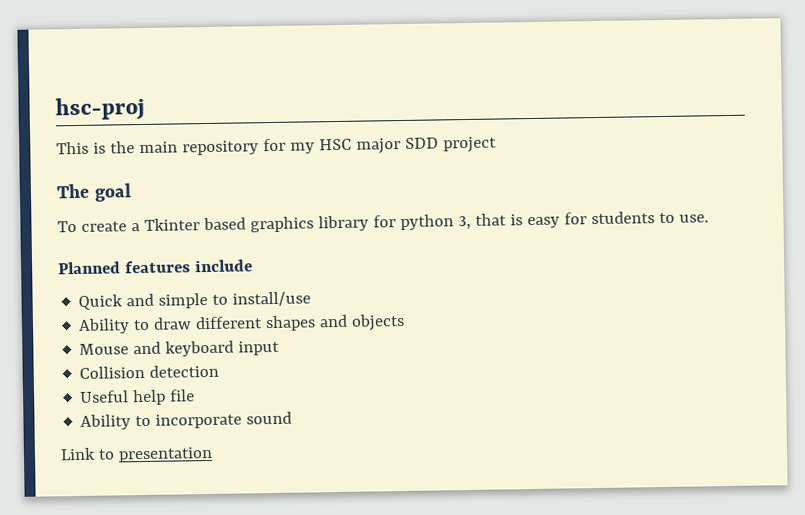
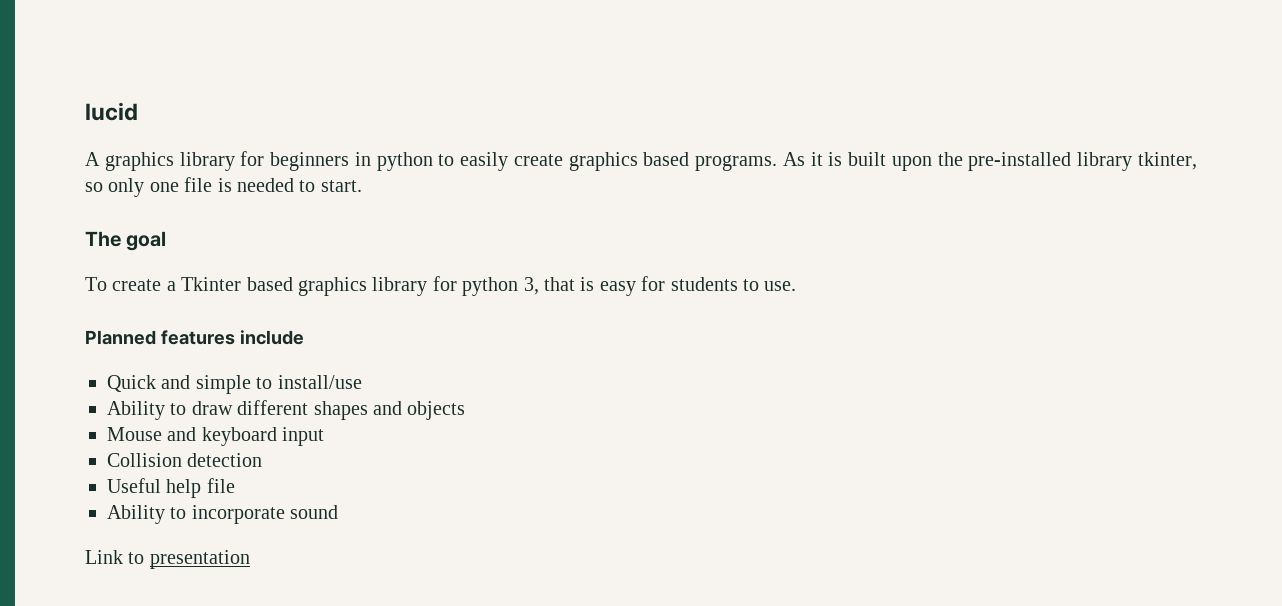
[55,96,145,121] [56,136,497,156] hsc-proj // This is the main repository for my HSC major SDD project -> [85,102,138,121] [85,151,1197,171] [85,177,362,197] lucid // A graphics library for beginners in python to easily create graphics based programs. As it is built upon the pre-installed library tkinter, so only one file is needed to start.

